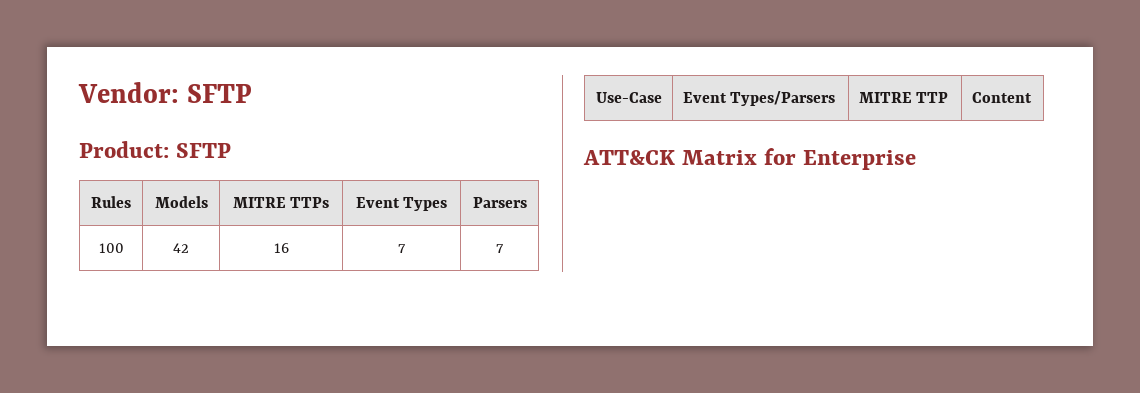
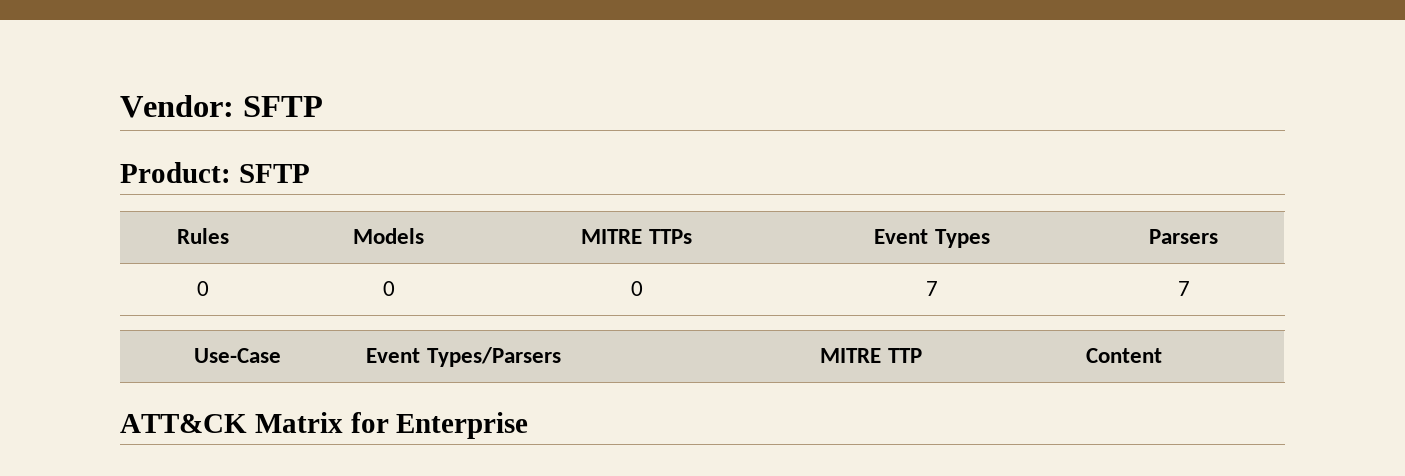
[98,243,124,253] [173,243,189,253] [273,243,289,253] 100 | 42 | 16 -> [197,281,209,296] [382,281,395,296] [630,281,643,296] 0 | 0 | 0

